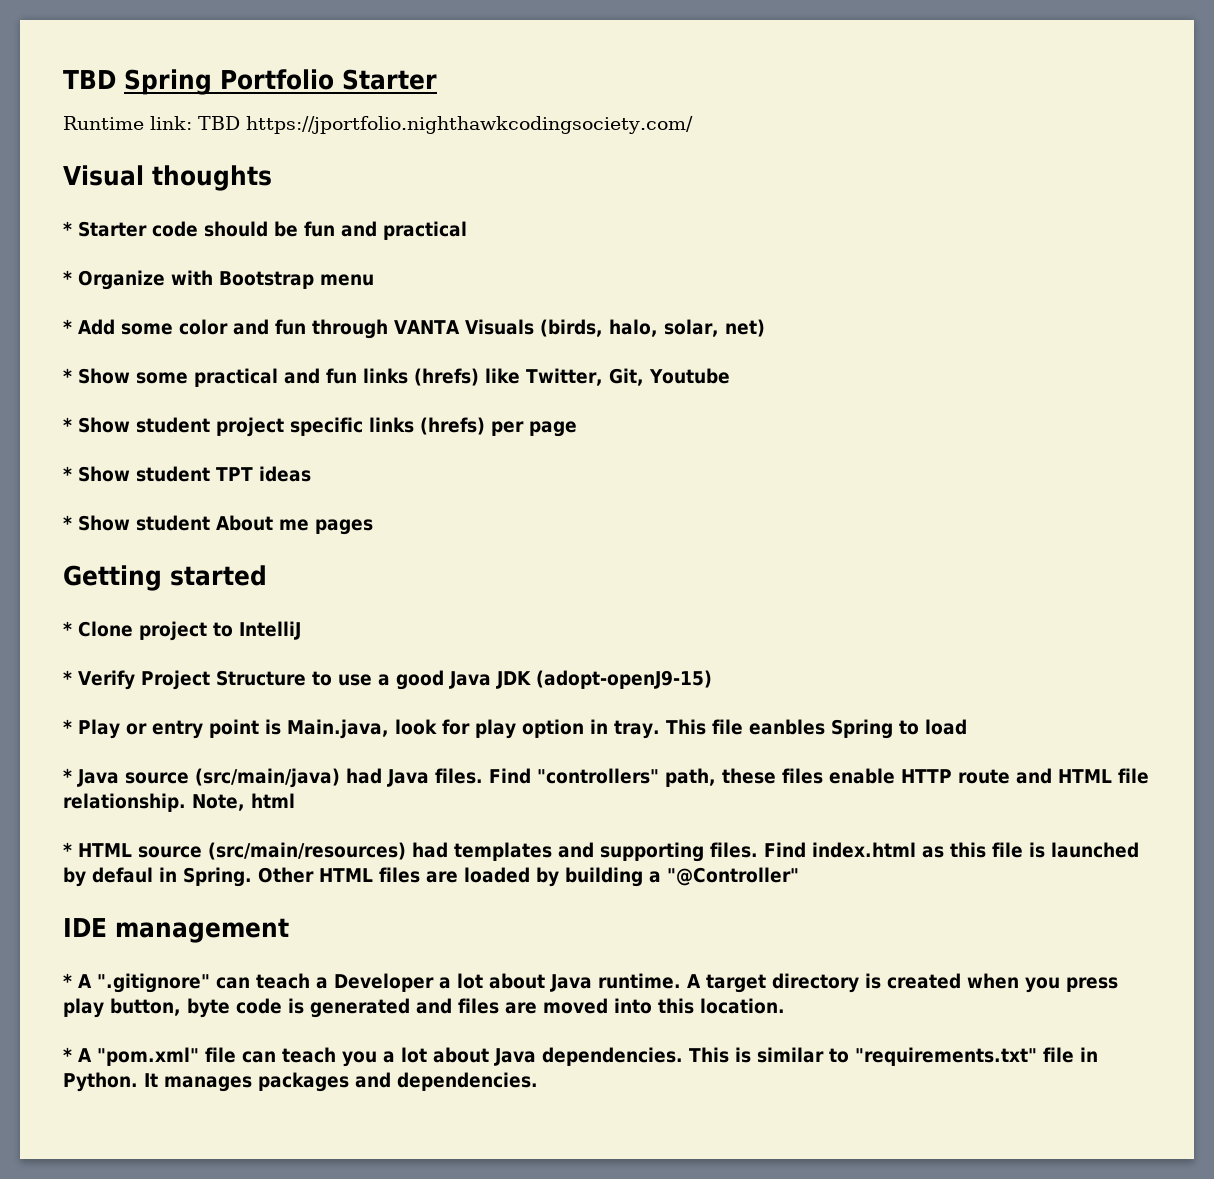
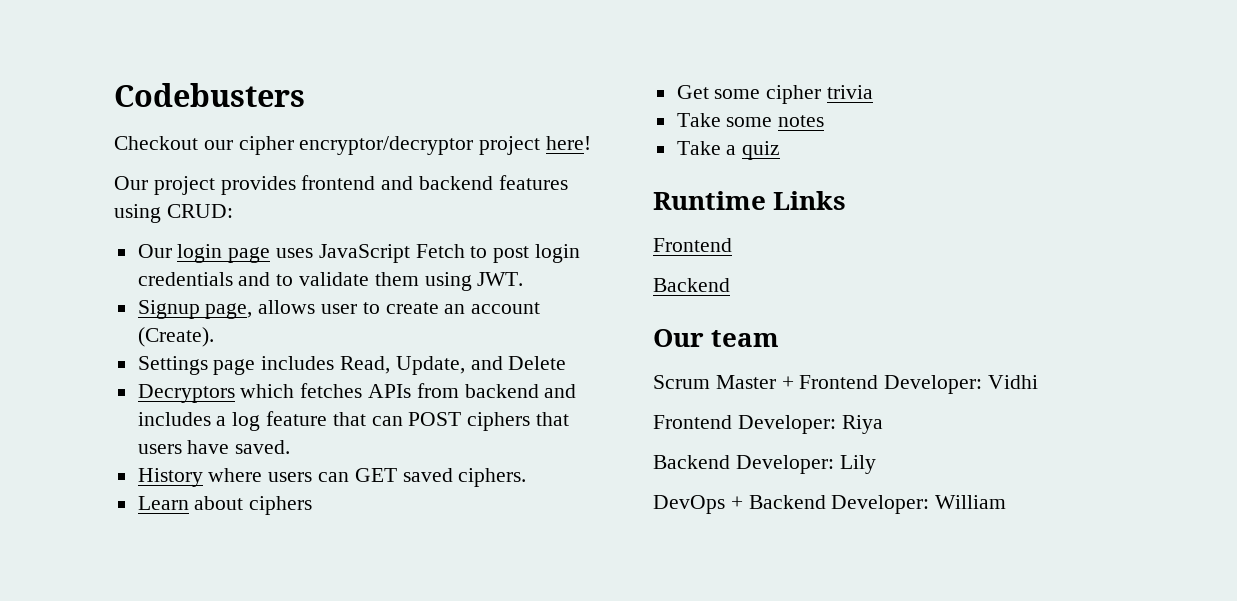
[63,69,437,95] [63,116,693,134] [63,165,272,191] [63,221,467,240] [63,270,374,290] [63,319,765,339] [63,368,730,387] [63,417,577,437] [63,466,311,482] [63,515,373,535] [63,565,267,591] [63,621,301,641] [63,670,712,690] [63,719,967,739] [63,768,1149,788] [63,793,295,812] [63,842,1139,862] [63,867,799,887] [63,918,289,943] [63,973,1118,993] [63,998,785,1018] [63,1047,1098,1067] [63,1072,538,1092] TBD Spring Portfolio Starter // Runtime link: TBD https://jportfolio.nighthawkcodingsociety.com/ // Visual thoughts // * Starter code should be fun and practical // * Organize with Bootstrap menu // * Add some color and fun through VANTA Visuals (birds, halo, solar, net) // * Show some practical and fun links (hrefs) like Twitter, Git, Youtube // * Show student project specific links (hrefs) per page // * Show student TPT ideas // * Show student About me pages // Getting started // * Clone project to IntelliJ // * Verify Project Structure to use a good Java JDK (adopt-openJ9-15) // * Play or entry point is Main.java, look for play option in tray. This file eanbles Spring to load // * Java source (src/main/java) had Java files. Find "controllers" path, these files enable HTTP route and HTML file relationship. Note, html // * HTML source (src/main/resources) had templates and supporting files. Find index.html as this file is launched by defaul in Spring. Other HTML files are loaded by building a "@Controller" // IDE management // * A ".gitignore" can teach a Developer a lot about Java runtime. A target directory is created when you press play button, byte code is generated and files are moved into this location. // * A "pom.xml" file can teach you a lot about Java dependencies. This is similar to "requirements.txt" file in Python. It manages packages and dependencies. -> [114,83,305,107] [114,136,592,155] [114,175,568,195] [114,204,233,223] [137,244,581,263] [137,272,524,291] [137,300,541,319] [137,327,214,347] [137,356,567,375] [137,383,577,403] [137,411,570,431] [137,440,291,454] [137,468,527,487] [137,496,313,515] [676,85,874,104] [676,113,825,127] [676,141,781,160] [653,191,847,210] [653,238,732,252] [653,278,730,292] [653,329,780,347] [653,375,1039,394] [653,415,883,434] [653,455,876,474] [653,495,1007,514] Codebusters // Checkout our cipher encryptor/decryptor project here! // Our project provides frontend and backend features using CRUD: // Our login page uses JavaScript Fetch to post login credentials and to validate them using JWT. // Signup page, allows user to create an account (Create). // Settings page includes Read, Update, and Delete // Decryptors which fetches APIs from backend and includes a log feature that can POST ciphers that users have saved. // History where users can GET saved ciphers. // Learn about ciphers // Get some cipher trivia // Take some notes // Take a quiz // Runtime Links // Frontend // Backend // Our team // Scrum Master + Frontend Developer: Vidhi // Frontend Developer: Riya // Backend Developer: Lily // DevOps + Backend Developer: William

